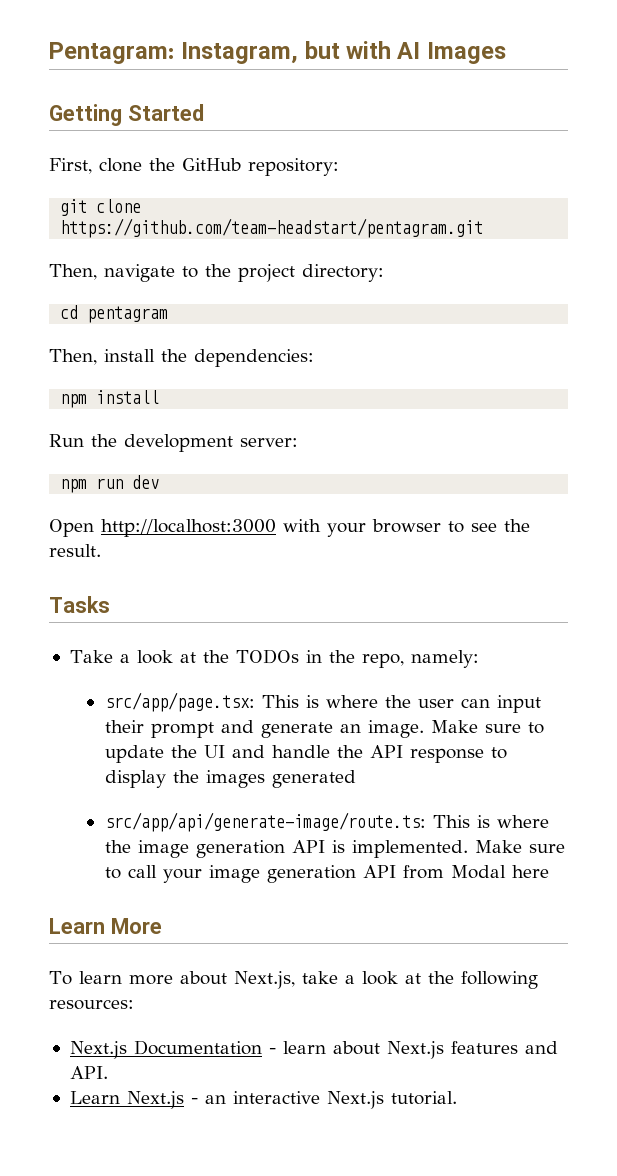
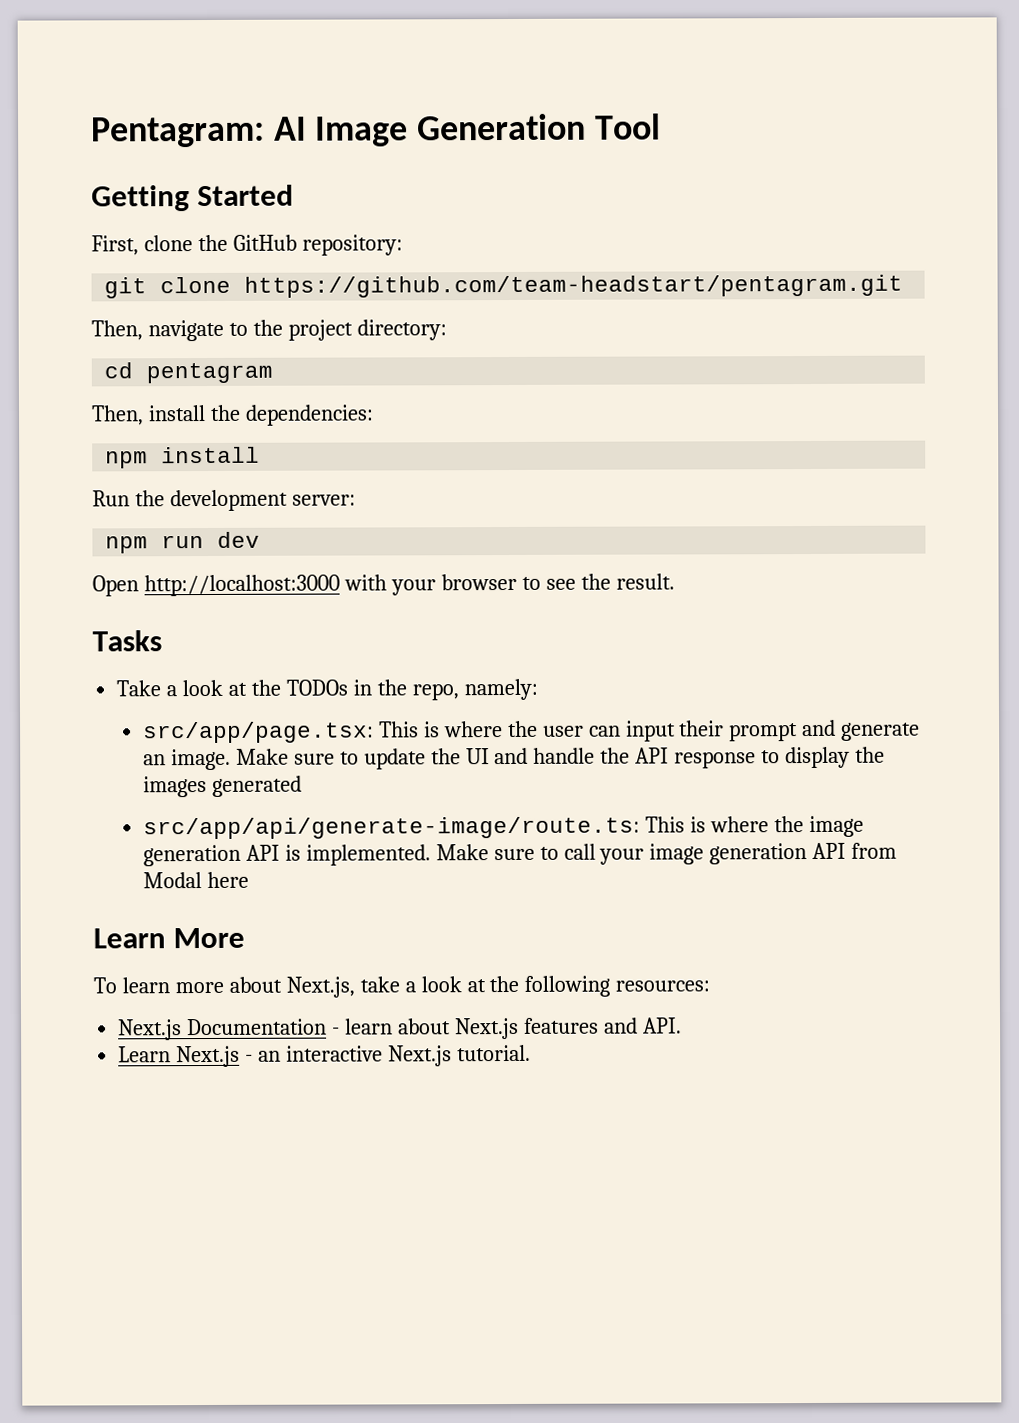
[181,41,506,64] Instagram, but with AI Images -> [273,113,661,147] AI Image Generation Tool

